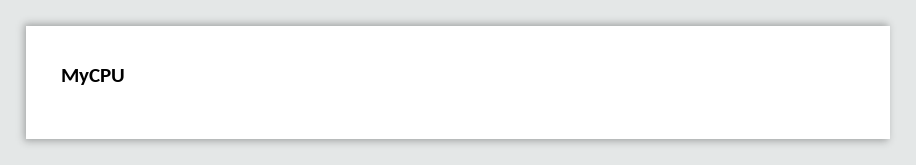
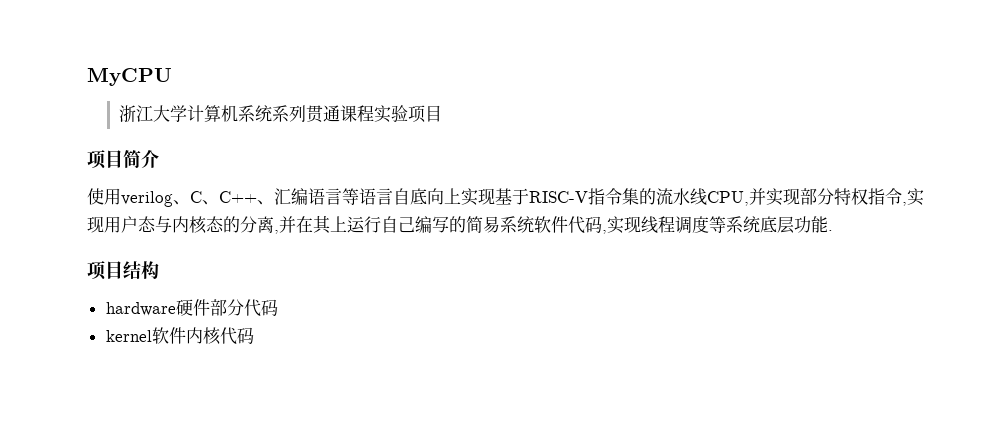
(125, 77) none -> [119,105,443,123] [87,150,159,169] [87,188,924,207] [87,215,833,234] [87,261,159,280] [105,299,278,317] [105,327,254,345] // 浙江大学计算机系统系列贯通课程实验项目 // 项目简介 // 使用verilog、C、C++、汇编语言等语言自底向上实现基于RISC-V指令集的流水线CPU,并实现部分特权指令,实现用户态与内核态的分离,并在其上运行自己编写的简易系统软件代码,实现线程调度等系统底层功能. // 项目结构 // hardware硬件部分代码 // kernel软件内核代码

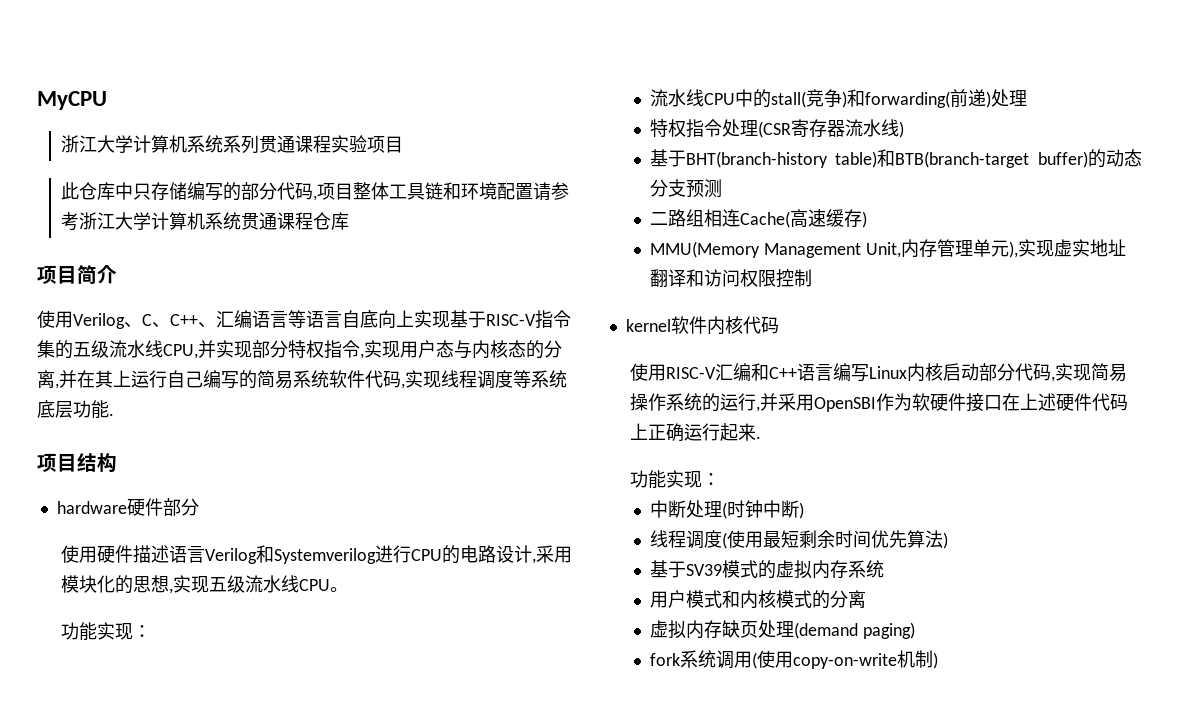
(443, 113) none -> [61,182,570,201] [61,212,350,231] // 此仓库中只存储编写的部分代码,项目整体工具链和环境配置请参考浙江大学计算机系统贯通课程仓库
[121,191,173,207] verilog -> [73,313,125,329] Verilog
(656, 196) none -> [73,340,109,358] 五级
[243,299,278,317] [105,327,254,345] 代码 // kernel软件内核代码 -> [61,545,573,564] [61,575,349,594] [61,622,152,641] [649,89,1027,108] [649,119,904,138] [649,149,1142,168] [649,179,722,198] [649,209,867,228] [649,239,1126,258] [649,269,812,288] [625,316,779,335] [630,363,1128,382] [630,393,1129,412] [630,423,762,442] [630,470,721,489] [649,500,804,519] [649,530,948,549] [649,560,884,579] [649,590,866,609] [649,620,915,639] [649,650,938,669] // 使用硬件描述语言Verilog和Systemverilog进行CPU的电路设计,采用模块化的思想,实现五级流水线CPU。 // 功能实现： // 流水线CPU中的stall(竞争)和forwarding(前递)处理 // 特权指令处理(CSR寄存器流水线) // 基于BHT(branch-history table)和BTB(branch-target buffer)的动态分支预测 // 二路组相连Cache(高速缓存) // MMU(Memory Management Unit,内存管理单元),实现虚实地址翻译和访问权限控制 // kernel软件内核代码 // 使用RISC-V汇编和C++语言编写Linux内核启动部分代码,实现简易操作系统的运行,并采用OpenSBI作为软硬件接口在上述硬件代码上正确运行起来. // 功能实现： // 中断处理(时钟中断) // 线程调度(使用最短剩余时间优先算法) // 基于SV39模式的虚拟内存系统 // 用户模式和内核模式的分离 // 虚拟内存缺页处理(demand paging) // fork系统调用(使用copy-on-write机制)

